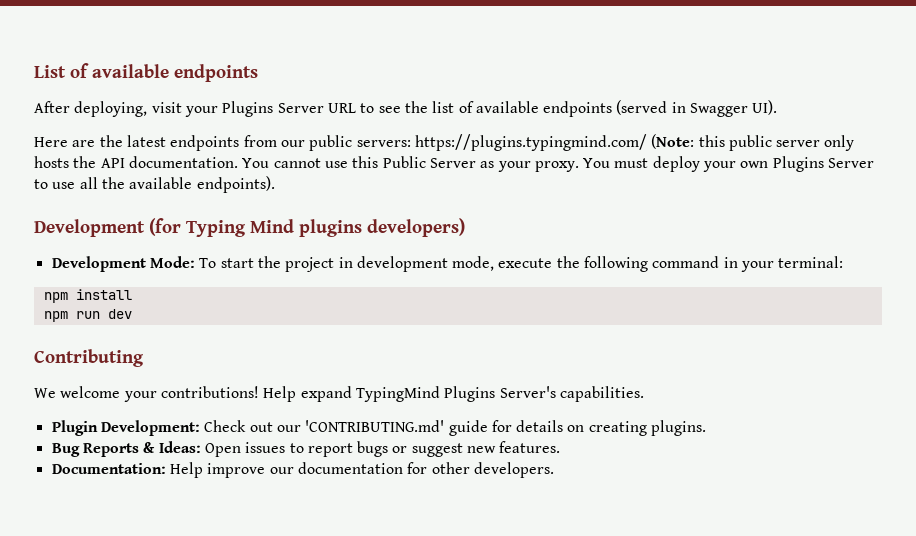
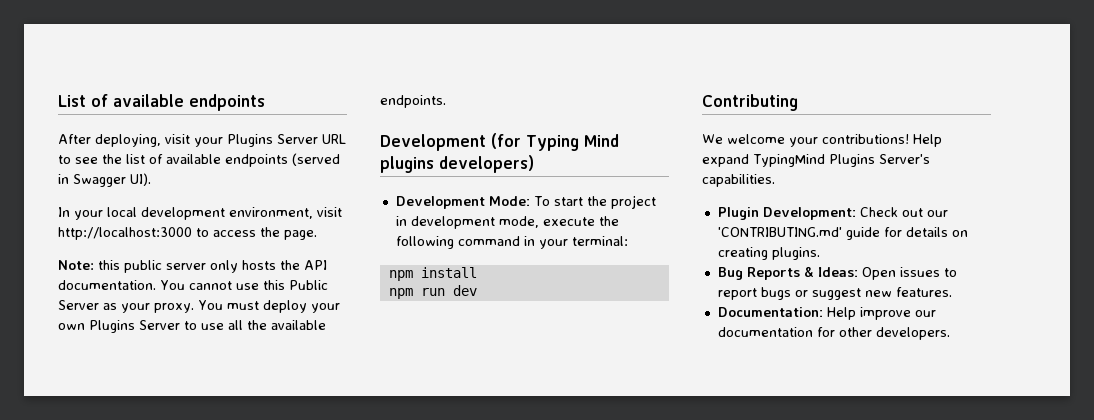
[34,134,695,151] Here are the latest endpoints from our public servers: https://plugins.typingmind.com/ (Note: -> [58,207,342,220] [58,227,317,240] [58,260,94,270] In your local development environment, visit http://localhost:3000 to access the page. // Note:
[196,176,275,193] endpoints). -> [380,95,446,108] endpoints.

